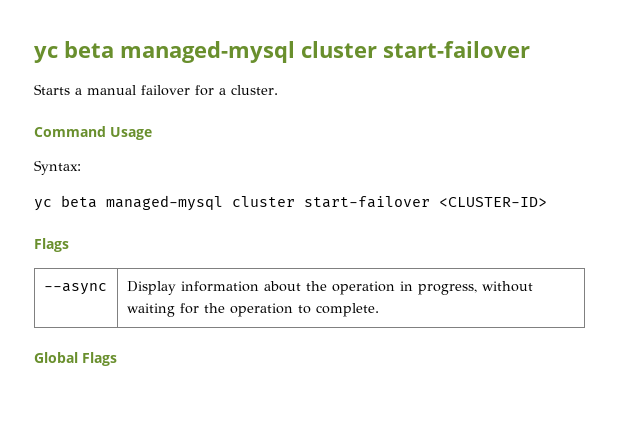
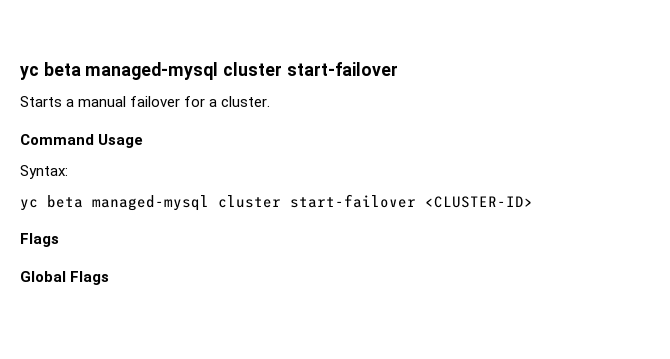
[43,283,107,295] [126,281,533,295] [126,303,379,317] // --async | Display information about the operation in progress, without waiting for the operation to complete. -> (59, 240) none

